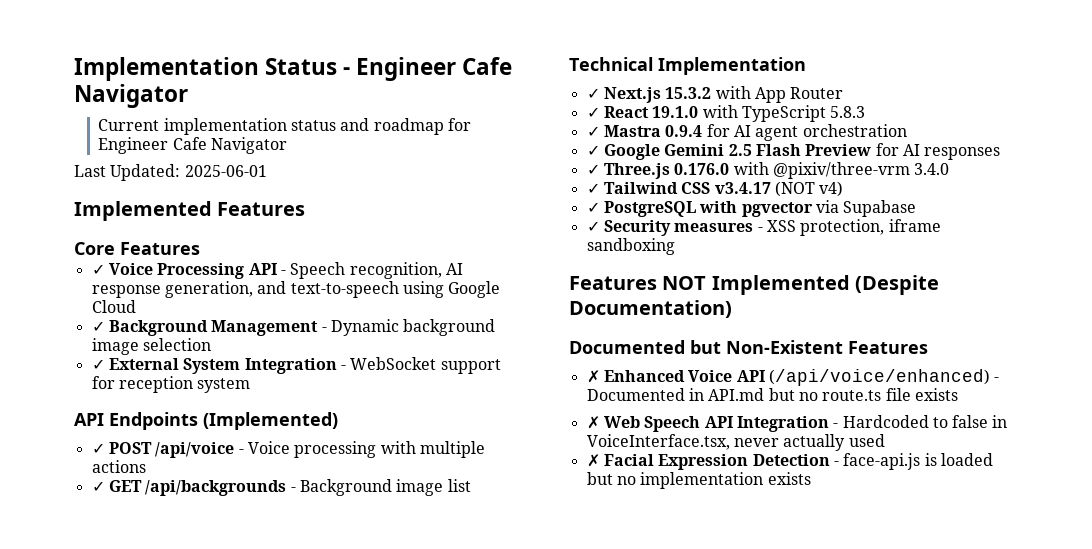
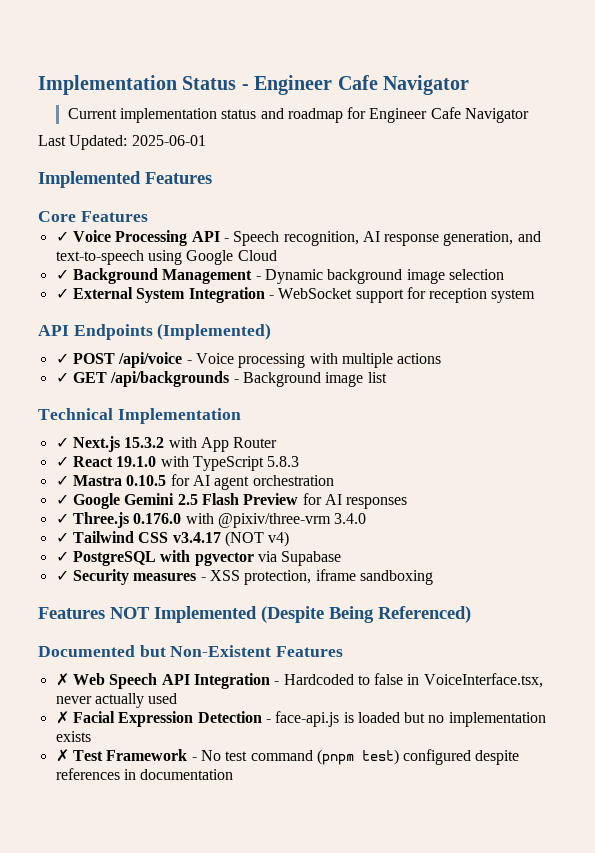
[665,125,703,137] 0.9.4 -> [126,475,167,486] 0.10.5
[569,300,732,318] Documentation) -> [329,606,471,623] Being Referenced)
[586,369,1000,386] [586,388,958,401] // ✗ Enhanced Voice API (/api/voice/enhanced) - Documented in API.md but no route.ts file exists -> (344, 651) none
(811, 478) none -> [55,749,520,765] [55,768,234,780] // ✗ Test Framework - No test command (pnpm test) configured despite references in documentation

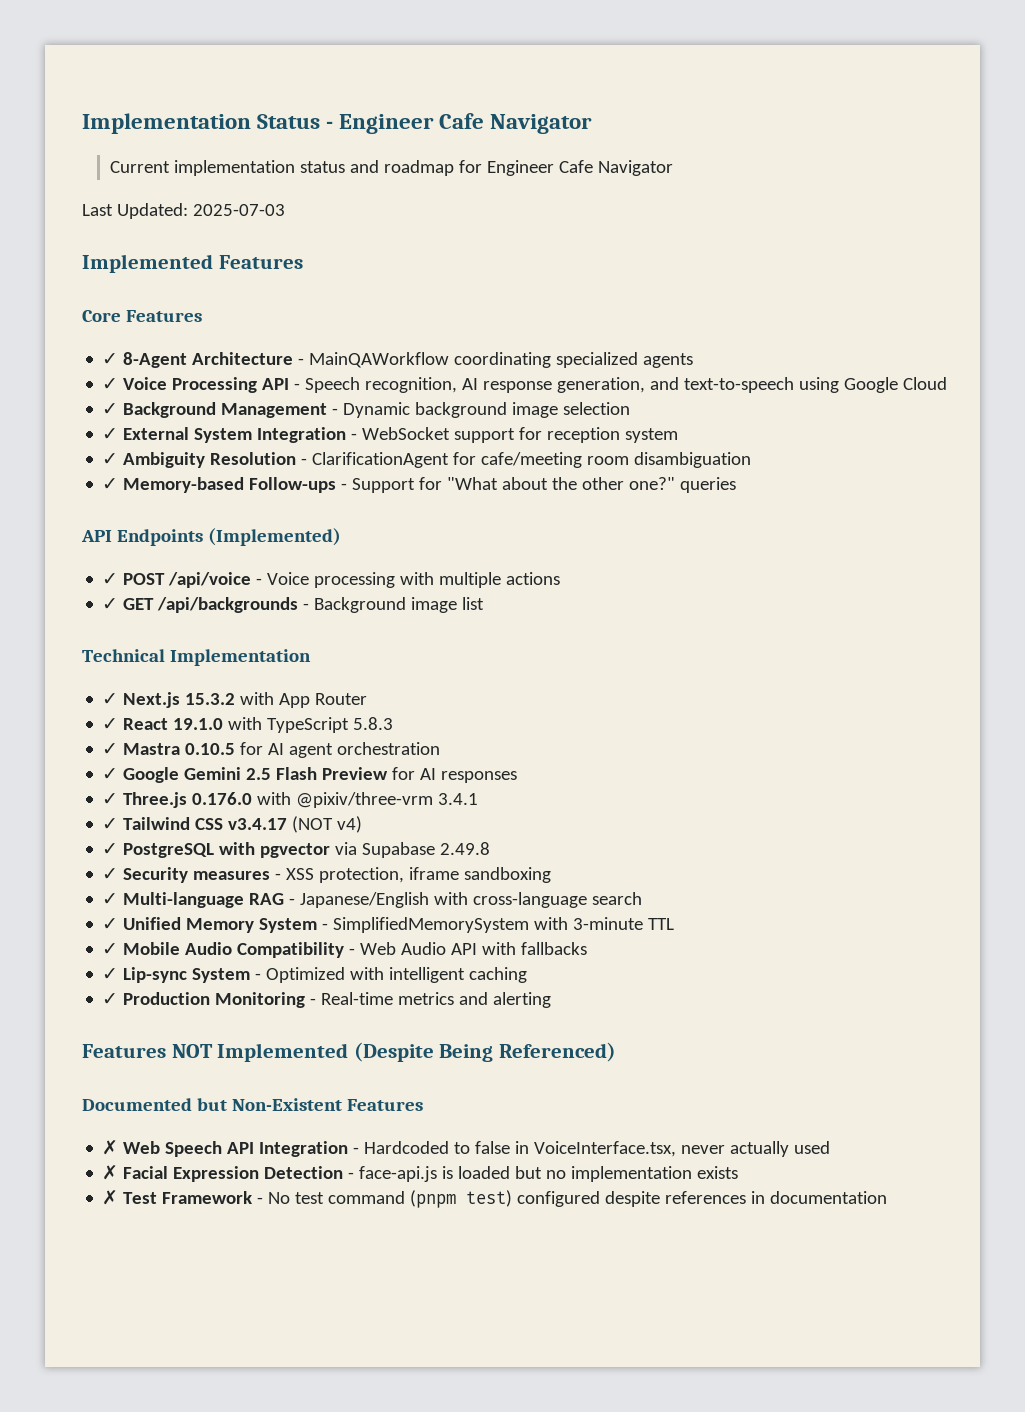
[131,135,206,146] 2025-06-01 -> [192,204,285,216] 2025-07-03
(148, 216) none -> [102,352,694,368] // ✓ 8-Agent Architecture - MainQAWorkflow coordinating specialized agents
(536, 296) none -> [102,452,752,468] [102,477,737,493] // ✓ Ambiguity Resolution - ClarificationAgent for cafe/meeting room disambiguation // ✓ Memory-based Follow-ups - Support for "What about the other one?" queries
[334,513,367,524] 3.4.0 -> [438,793,479,805] 3.4.1
(342, 558) none -> [440,842,491,855] 2.49.8
(433, 577) none -> [102,892,643,908] [102,917,675,933] [102,942,588,958] [102,967,528,983] [102,992,552,1008] // ✓ Multi-language RAG - Japanese/English with cross-language search // ✓ Unified Memory System - SimplifiedMemorySystem with 3-minute TTL // ✓ Mobile Audio Compatibility - Web Audio API with fallbacks // ✓ Lip-sync System - Optimized with intelligent caching // ✓ Production Monitoring - Real-time metrics and alerting

